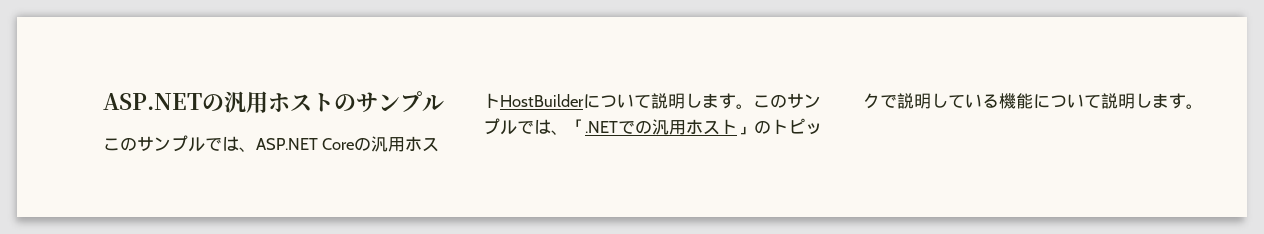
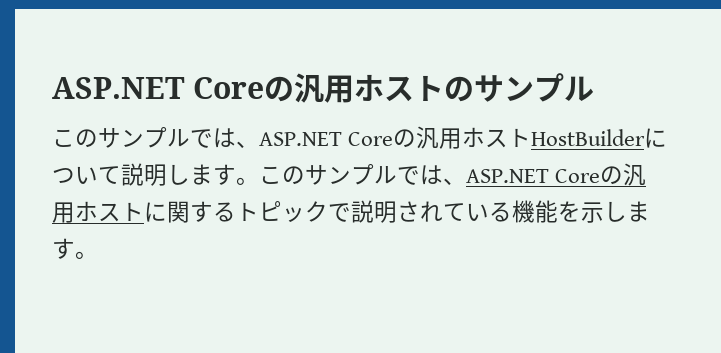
[103,93,202,110] ASP.NET -> [52,77,265,99] ASP.NET Core
[568,119,771,135] 「.NETでの汎用ホスト」の -> [466,163,647,186] [52,201,236,223] ASP.NET Coreの汎用ホストに関する
[931,93,948,108] し -> [397,201,443,222] され
[1033,93,1135,109] について説明 -> [558,201,604,223] を示

